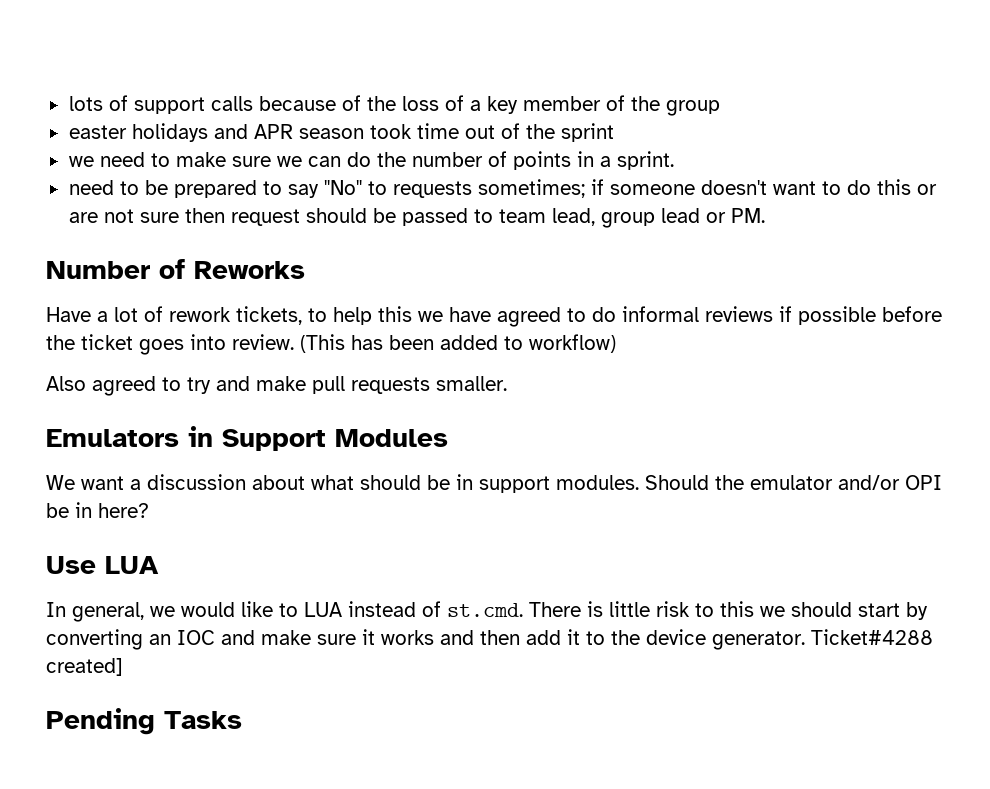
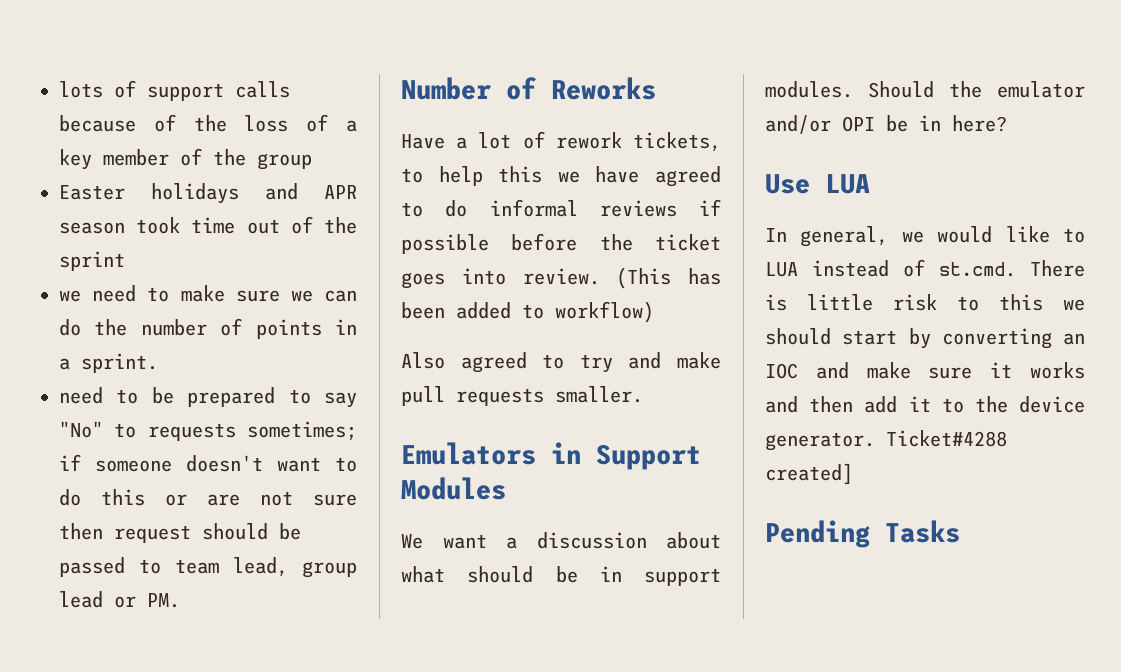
[68,125,127,139] easter -> [59,185,125,200] Easter

